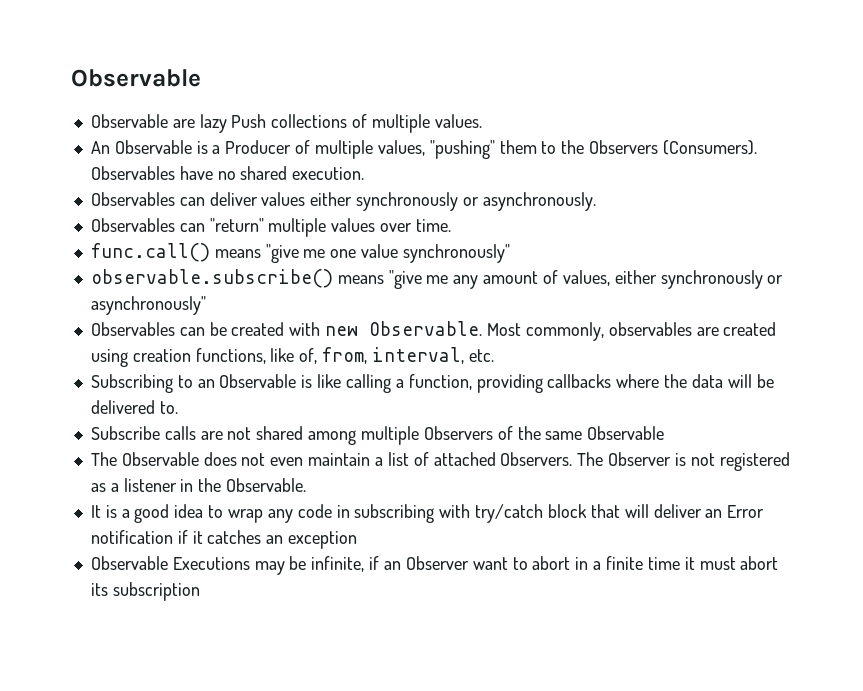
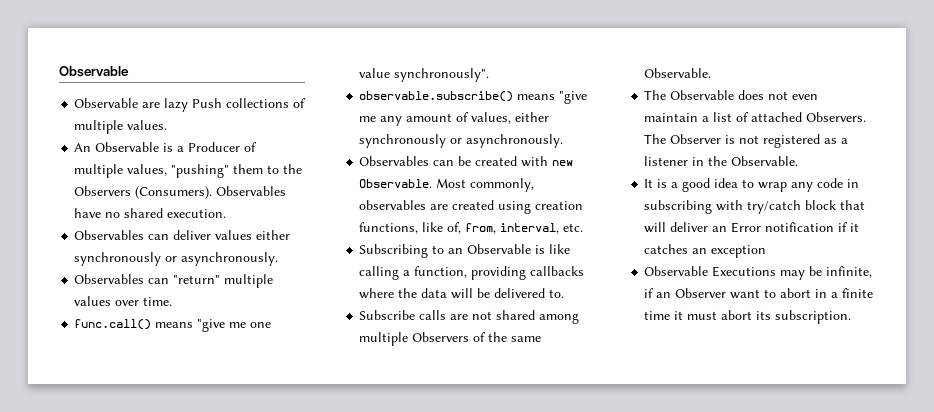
[402,244,510,263] synchronously" -> [394,68,490,82] synchronously".
[90,296,206,315] asynchronously" -> [466,134,564,148] asynchronously.
[587,426,665,440] Observable -> [644,68,712,78] Observable.
[112,582,200,601] subscription -> [775,310,852,324] subscription.

